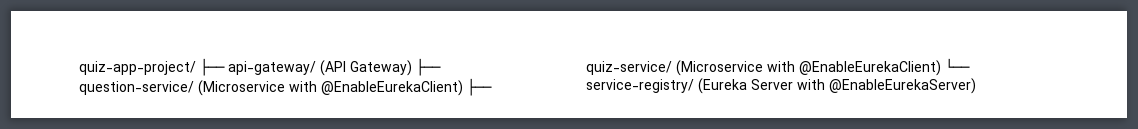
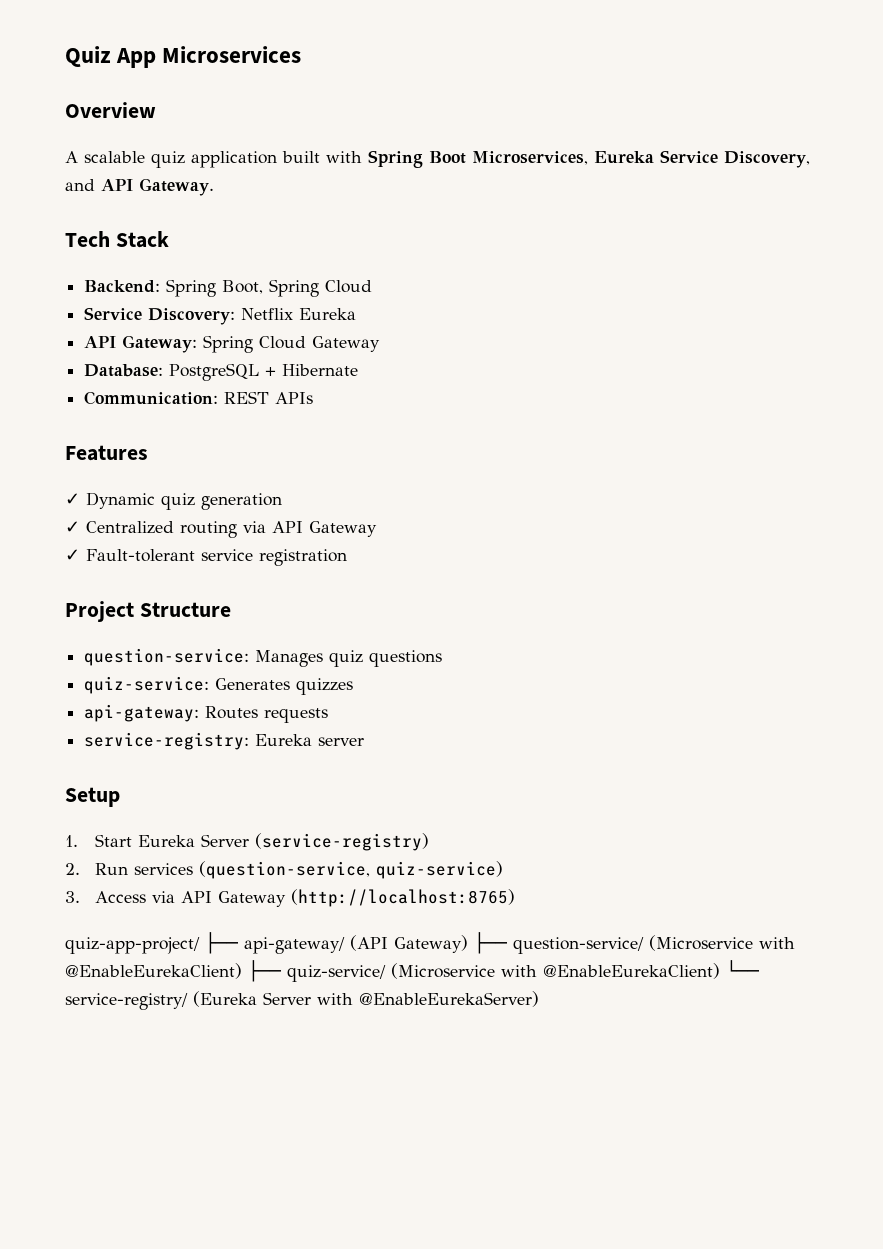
(79, 68) none -> [65,46,302,68] [65,102,156,118] [65,150,810,168] [65,178,214,196] [65,231,169,248] [84,279,373,297] [84,307,357,325] [84,335,381,353] [84,363,359,381] [84,391,314,405] [65,445,148,461] [65,492,282,510] [65,521,377,538] [65,549,347,566] [65,601,231,622] [84,648,443,667] [84,676,354,695] [84,704,329,723] [84,732,365,750] [65,787,120,807] [65,833,430,851] [65,861,504,879] [65,889,516,907] Quiz App Microservices // Overview // A scalable quiz application built with Spring Boot Microservices, Eureka Service Discovery, and API Gateway. // Tech Stack // Backend: Spring Boot, Spring Cloud // Service Discovery: Netflix Eureka // API Gateway: Spring Cloud Gateway // Database: PostgreSQL + Hibernate // Communication: REST APIs // Features // ✓ Dynamic quiz generation // ✓ Centralized routing via API Gateway // ✓ Fault-tolerant service registration // Project Structure // question-service: Manages quiz questions // quiz-service: Generates quizzes // api-gateway: Routes requests // service-registry: Eureka server // Setup // 1. Start Eureka Server (service-registry) // 2. Run services (question-service, quiz-service) // 3. Access via API Gateway (http://localhost:8765) //

